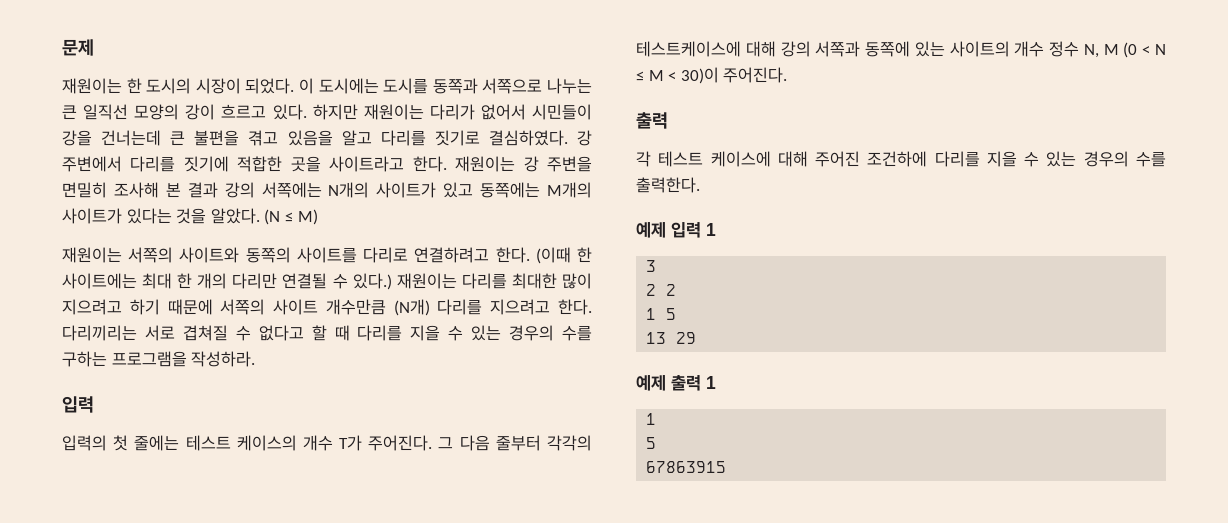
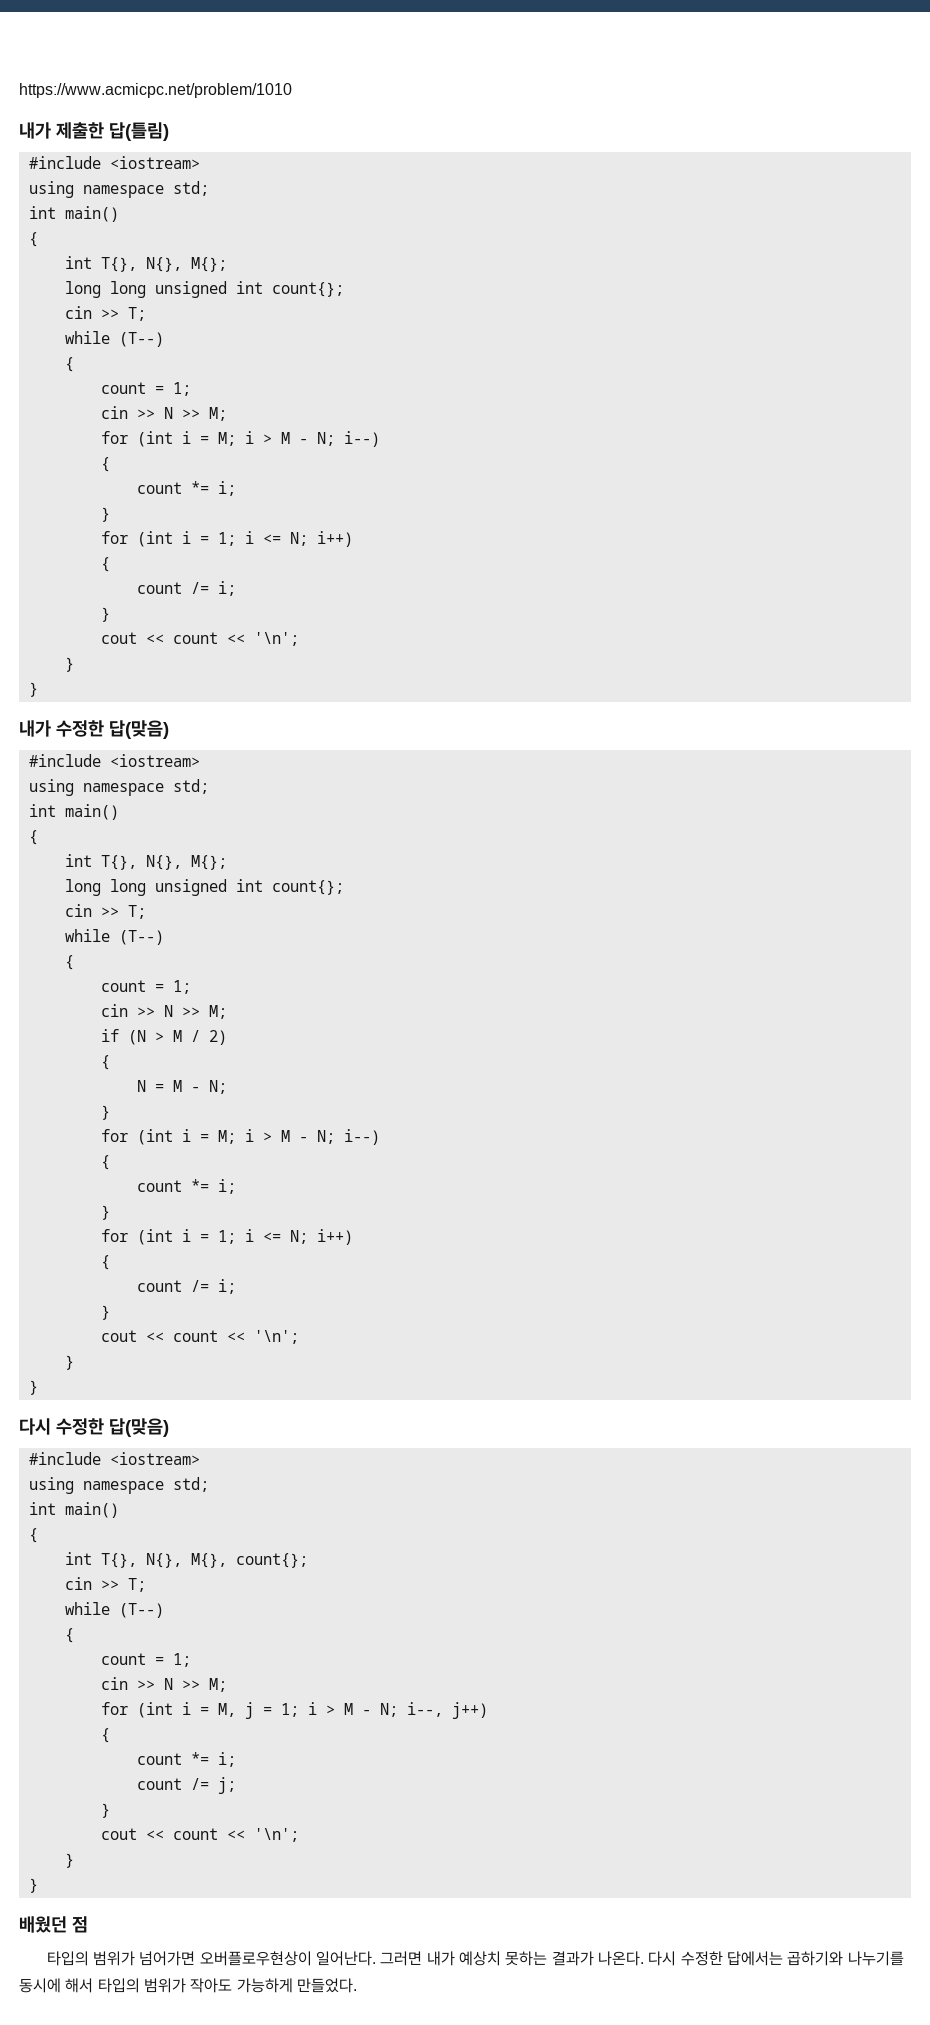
[62,39,94,56] [62,78,593,94] [62,104,592,120] [62,130,593,146] [62,156,593,172] [62,182,592,198] [62,208,318,225] [62,247,592,264] [62,273,592,290] [62,299,592,316] [62,325,592,341] [62,351,256,367] [62,396,94,413] [62,435,592,451] [636,41,1166,58] [636,67,788,84] [636,112,668,129] [636,151,1166,167] [636,177,700,193] [636,222,716,238] [646,260,657,272] [646,284,677,296] [646,308,677,320] [646,332,697,344] [636,375,716,391] [646,413,657,425] [646,437,657,449] [646,461,727,473] 문제 // 재원이는 한 도시의 시장이 되었다. 이 도시에는 도시를 동쪽과 서쪽으로 나누는 큰 일직선 모양의 강이 흐르고 있다. 하지만 재원이는 다리가 없어서 시민들이 강을 건너는데 큰 불편을 겪고 있음을 알고 다리를 짓기로 결심하였다. 강 주변에서 다리를 짓기에 적합한 곳을 사이트라고 한다. 재원이는 강 주변을 면밀히 조사해 본 결과 강의 서쪽에는 N개의 사이트가 있고 동쪽에는 M개의 사이트가 있다는 것을 알았다. (N ≤ M) // 재원이는 서쪽의 사이트와 동쪽의 사이트를 다리로 연결하려고 한다. (이때 한 사이트에는 최대 한 개의 다리만 연결될 수 있다.) 재원이는 다리를 최대한 많이 지으려고 하기 때문에 서쪽의 사이트 개수만큼 (N개) 다리를 지으려고 한다. 다리끼리는 서로 겹쳐질 수 없다고 할 때 다리를 지을 수 있는 경우의 수를 구하는 프로그램을 작성하라. // 입력 // 입력의 첫 줄에는 테스트 케이스의 개수 T가 주어진다. 그 다음 줄부터 각각의 테스트케이스에 대해 강의 서쪽과 동쪽에 있는 사이트의 개수 정수 N, M (0 < N ≤ M < 30)이 주어진다. // 출력 // 각 테스트 케이스에 대해 주어진 조건하에 다리를 지을 수 있는 경우의 수를 출력한다. // 예제 입력 1 // 3 // 2 2 // 1 5 // 13 29 // 예제 출력 1 // 1 // 5 // 67863915 -> [19,83,292,98] [19,122,169,141] [28,156,200,169] [28,181,209,198] [28,206,119,222] [28,232,38,247] [64,256,227,272] [64,281,344,298] [64,306,146,321] [64,331,164,347] [64,357,74,372] [100,382,191,396] [100,406,227,421] [100,431,380,447] [100,457,110,472] [136,481,236,496] [100,507,110,522] [100,531,353,547] [100,557,110,572] [136,581,236,596] [100,607,110,622] [100,632,299,646] [64,657,74,672] [28,682,38,697] [19,720,169,739] [28,754,200,767] [28,779,209,796] [28,804,119,820] [28,830,38,845] [64,854,227,870] [64,879,344,896] [64,904,146,919] [64,929,164,945] [64,955,74,970] [100,980,191,994] [100,1004,227,1019] [100,1029,227,1045] [100,1055,110,1070] [136,1080,227,1094] [100,1105,110,1120] [100,1129,380,1145] [100,1155,110,1170] [136,1179,236,1194] [100,1205,110,1220] [100,1229,353,1245] [100,1255,110,1270] [136,1279,236,1294] [100,1305,110,1320] [100,1330,299,1344] [64,1355,74,1370] [28,1380,38,1395] [19,1418,169,1437] [28,1452,200,1465] [28,1477,209,1494] [28,1502,119,1518] [28,1528,38,1543] [64,1552,308,1568] [64,1577,146,1592] [64,1602,164,1618] [64,1628,74,1643] [100,1653,191,1667] [100,1677,227,1692] [100,1702,488,1719] [100,1728,110,1743] [136,1752,236,1767] [136,1777,236,1794] [100,1803,110,1818] [100,1828,299,1842] [64,1853,74,1868] [28,1878,38,1893] [19,1916,88,1933] [46,1951,904,1966] [19,1978,357,1993] https://www.acmicpc.net/problem/1010 // 내가 제출한 답(틀림) // #include <iostream> // using namespace std; // int main() // { // int T{}, N{}, M{}; // long long unsigned int count{}; // cin >> T; // while (T--) // { // count = 1; // cin >> N >> M; // for (int i = M; i > M - N; i--) // { // count *= i; // } // for (int i = 1; i <= N; i++) // { // count /= i; // } // cout << count << '\n'; // } // } // 내가 수정한 답(맞음) // #include <iostream> // using namespace std; // int main() // { // int T{}, N{}, M{}; // long long unsigned int count{}; // cin >> T; // while (T--) // { // count = 1; // cin >> N >> M; // if (N > M / 2) // { // N = M - N; // } // for (int i = M; i > M - N; i--) // { // count *= i; // } // for (int i = 1; i <= N; i++) // { // count /= i; // } // cout << count << '\n'; // } // } // 다시 수정한 답(맞음) // #include <iostream> // using namespace std; // int main() // { // int T{}, N{}, M{}, count{}; // cin >> T; // while (T--) // { // count = 1; // cin >> N >> M; // for (int i = M, j = 1; i > M - N; i--, j++) // { // count *= i; // count /= j; // } // cout << count << '\n'; // } // } // 배웠던 점 // 타입의 범위가 넘어가면 오버플로우현상이 일어난다. 그러면 내가 예상치 못하는 결과가 나온다. 다시 수정한 답에서는 곱하기와 나누기를 동시에 해서 타입의 범위가 작아도 가능하게 만들었다.

